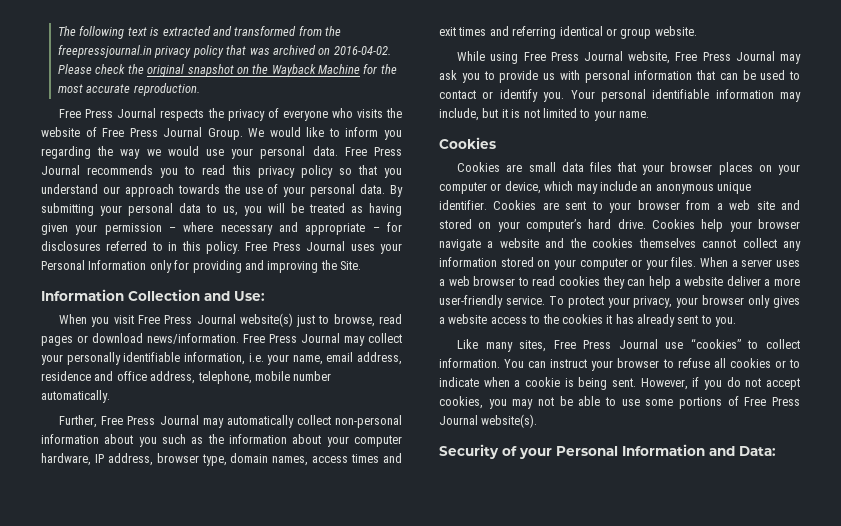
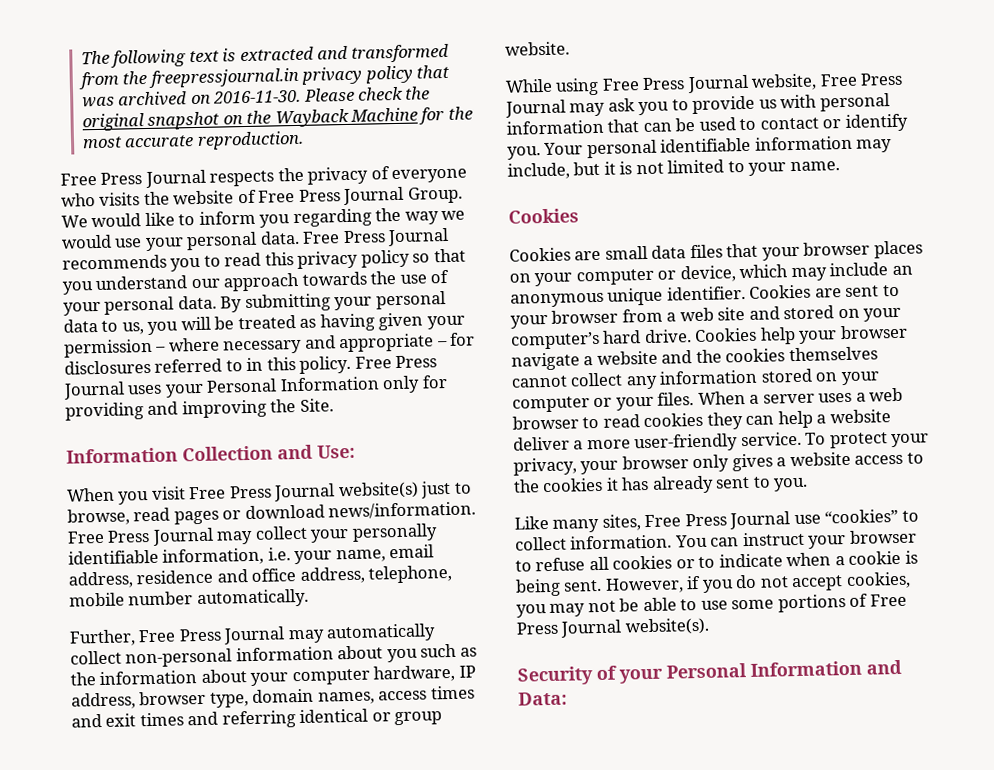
[333,46,391,55] 2016-04-02. -> [213,89,302,104] 2016-11-30.

